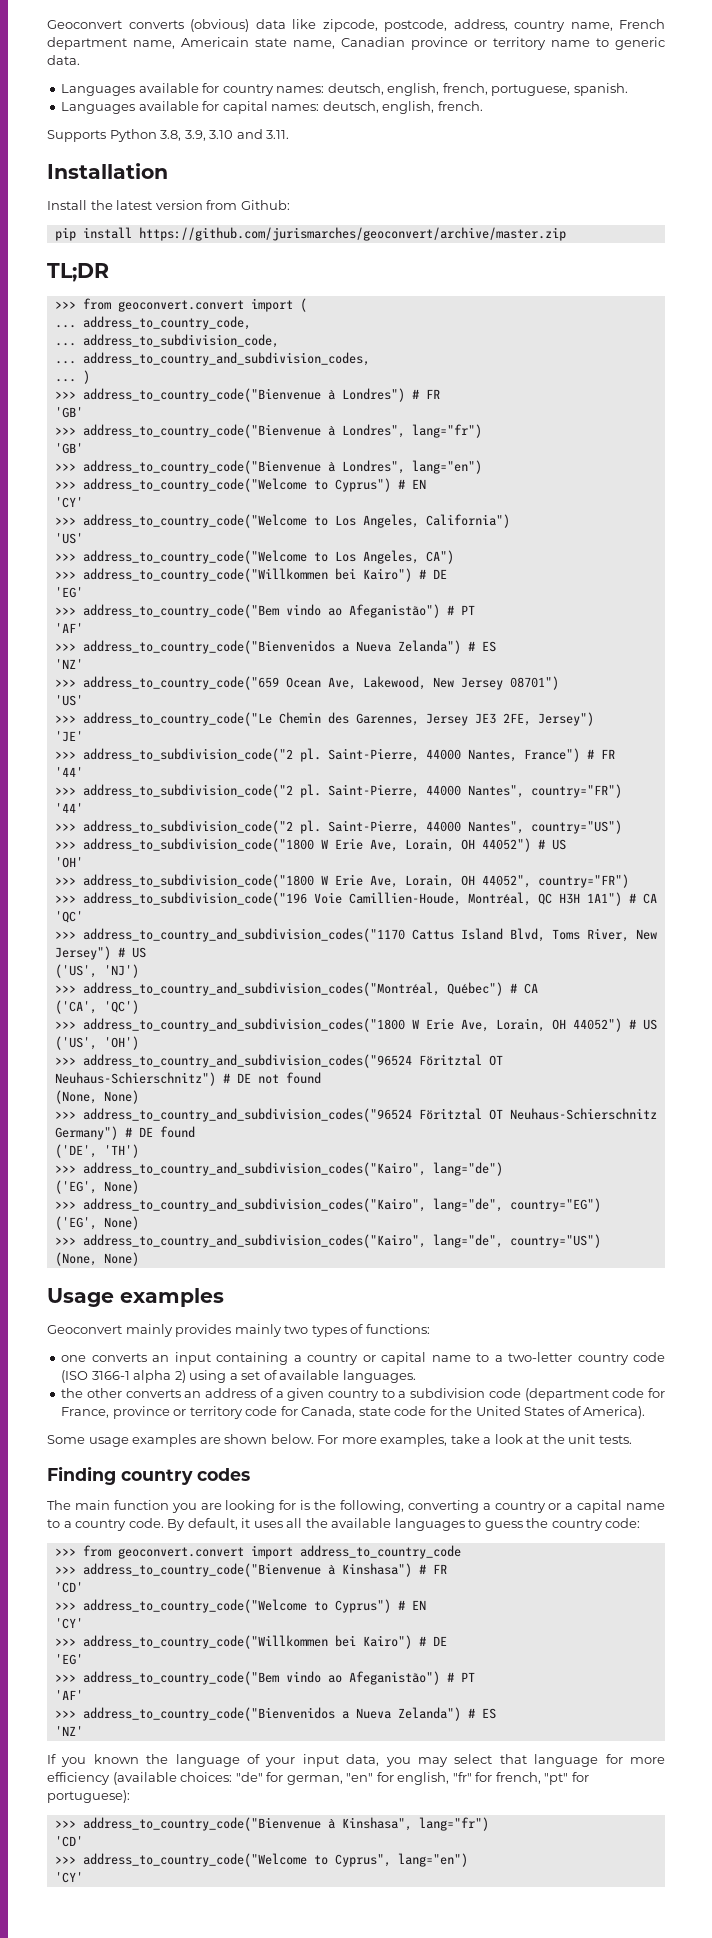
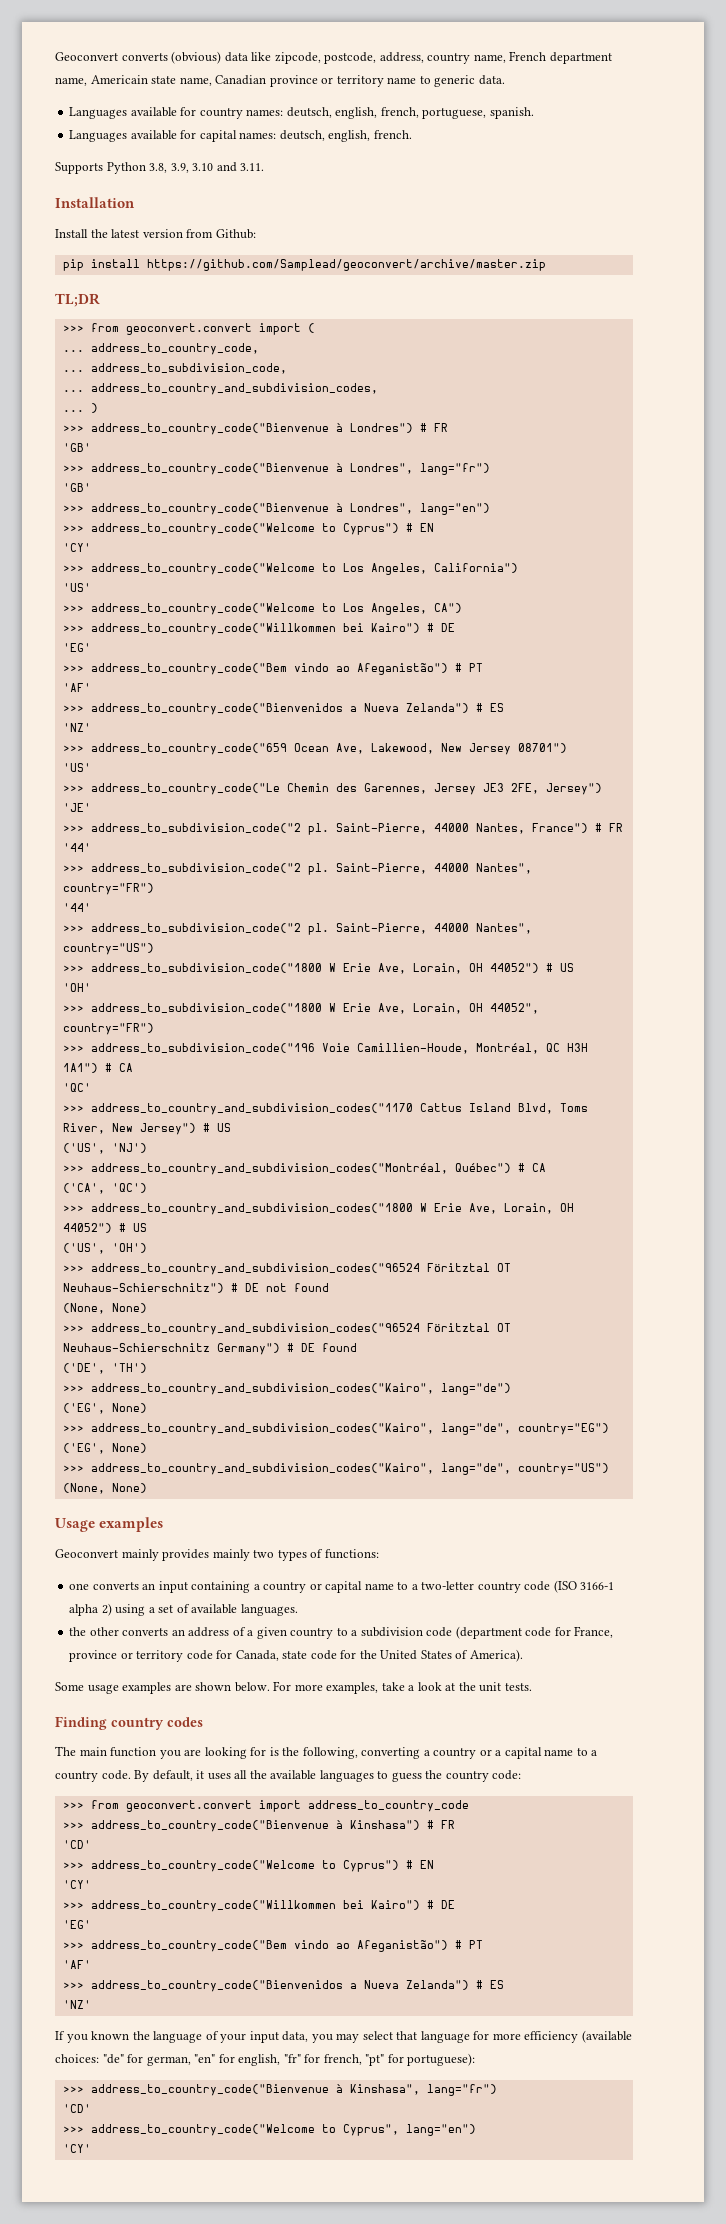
[138,227,566,241] https://github.com/jurismarches/geoconvert/archive/master.zip -> [146,259,546,271] https://github.com/Samplead/geoconvert/archive/master.zip

